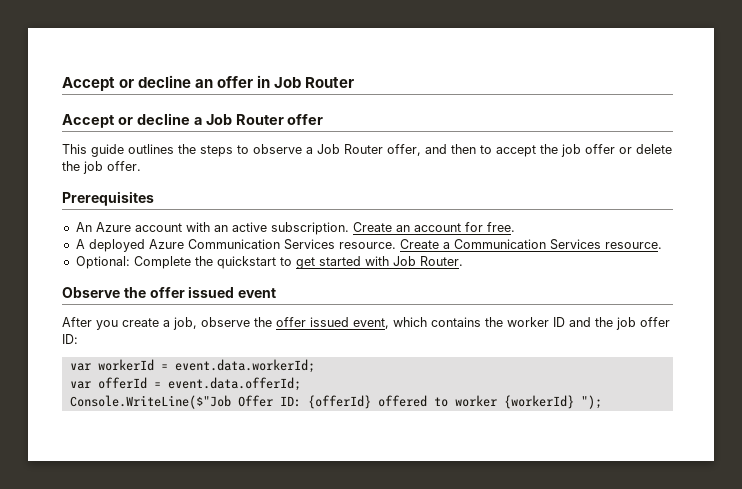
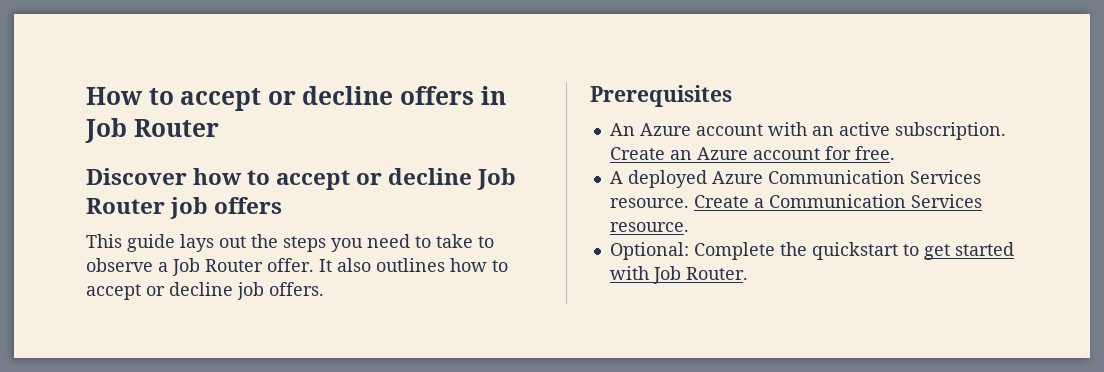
[62,75,254,91] Accept or decline an offer -> [86,86,475,111] How to accept or decline offers
[62,113,324,128] Accept or decline a Job Router offer -> [86,168,517,190] [86,197,283,219] Discover how to accept or decline Job Router job offers
[128,144,233,157] outlines the steps -> [180,234,473,252] lays out the steps you need to take
[387,144,672,157] [62,161,141,174] offer, and then to accept the job offer or delete the job offer. -> [267,258,508,272] [86,282,324,300] offer. It also outlines how to accept or decline job offers.
(410, 228) none -> [696,147,748,160] Azure
[62,286,277,298] [62,317,670,330] [62,334,78,344] [69,359,315,373] [69,377,301,391] [69,395,602,409] // Observe the offer issued event // After you create a job, observe the offer issued event, which contains the worker ID and the job offer ID: // var workerId = event.data.workerId; // var offerId = event.data.offerId; // Console.WriteLine($"Job Offer ID: {offerId} offered to worker {workerId} "); -> (748, 273) none

